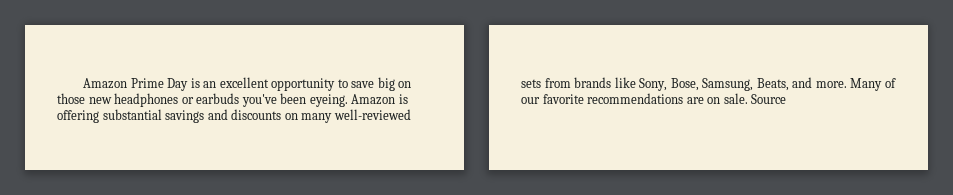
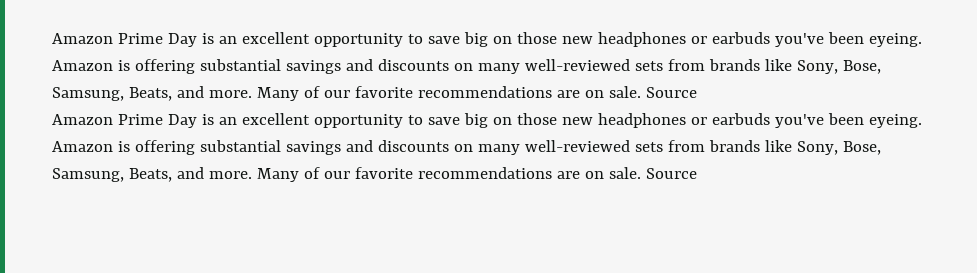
(787, 99) none -> [52,113,922,128] [52,140,881,155] [52,167,697,182] // Amazon Prime Day is an excellent opportunity to save big on those new headphones or earbuds you've been eyeing. Amazon is offering substantial savings and discounts on many well-reviewed sets from brands like Sony, Bose, Samsung, Beats, and more. Many of our favorite recommendations are on sale. Source

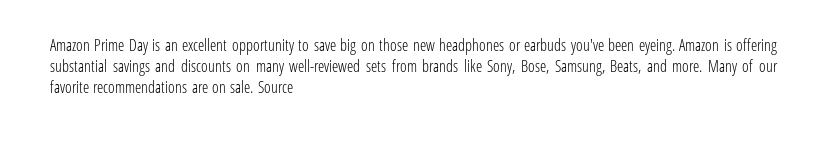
[52,113,922,128] [52,140,881,155] [52,167,697,182] // Amazon Prime Day is an excellent opportunity to save big on those new headphones or earbuds you've been eyeing. Amazon is offering substantial savings and discounts on many well-reviewed sets from brands like Sony, Bose, Samsung, Beats, and more. Many of our favorite recommendations are on sale. Source -> (293, 87) none

